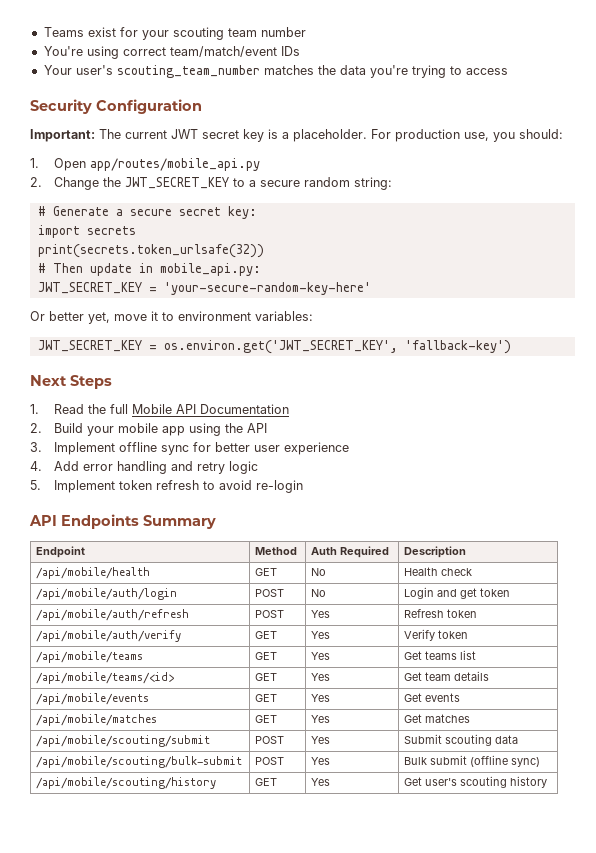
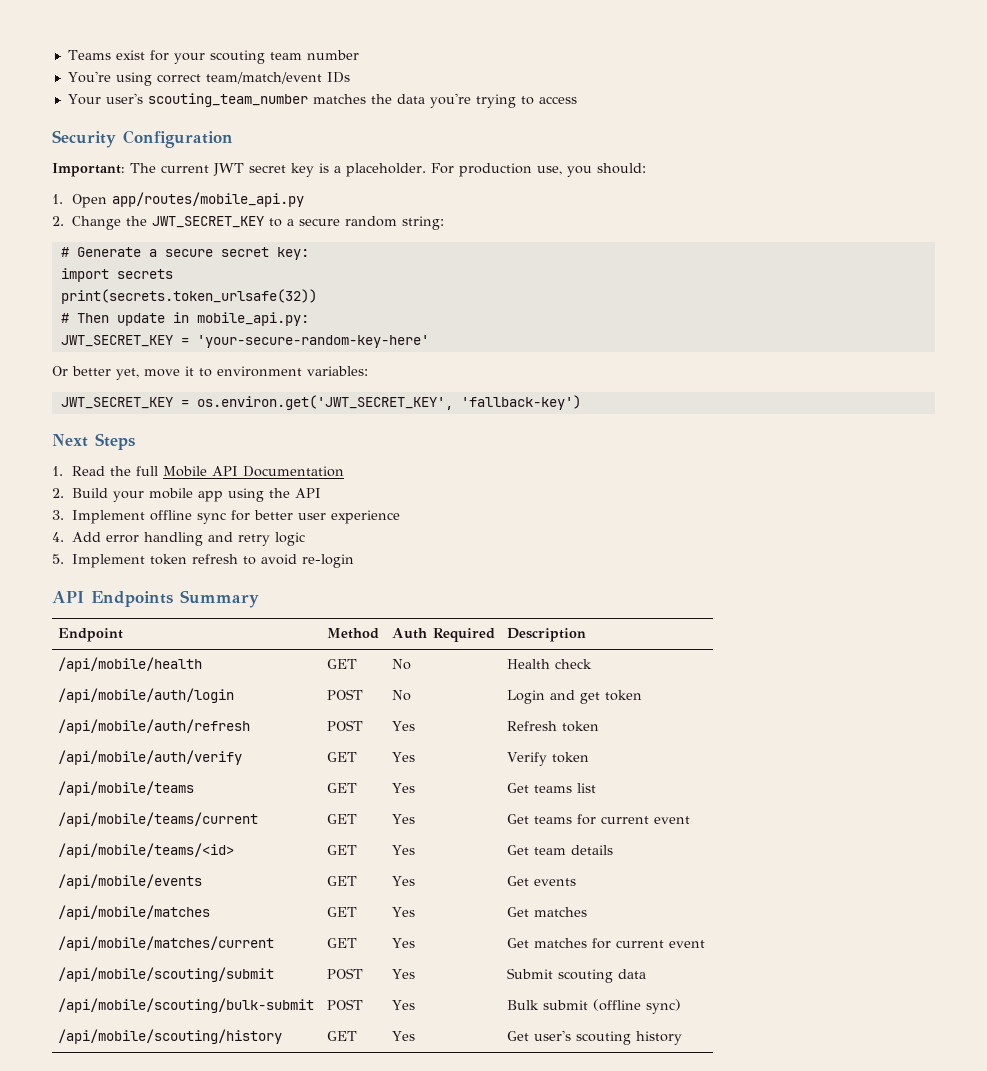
(477, 655) none -> [58,812,259,827] [327,814,358,824] [392,814,416,824] [507,814,691,825] // /api/mobile/teams/current | GET | Yes | Get teams for current event
(471, 718) none -> [58,936,275,951] [327,938,358,948] [392,938,416,948] [507,938,706,949] // /api/mobile/matches/current | GET | Yes | Get matches for current event

